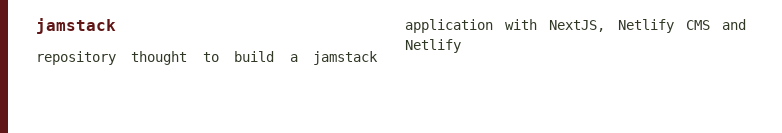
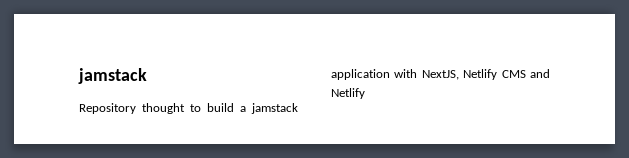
[36,51,116,65] repository -> [79,103,136,114] Repository

